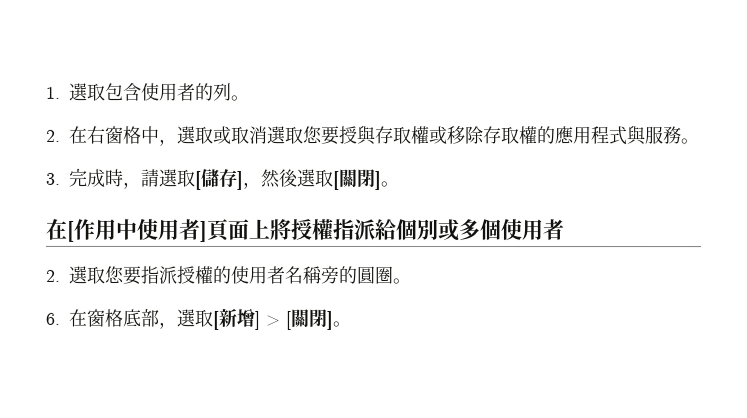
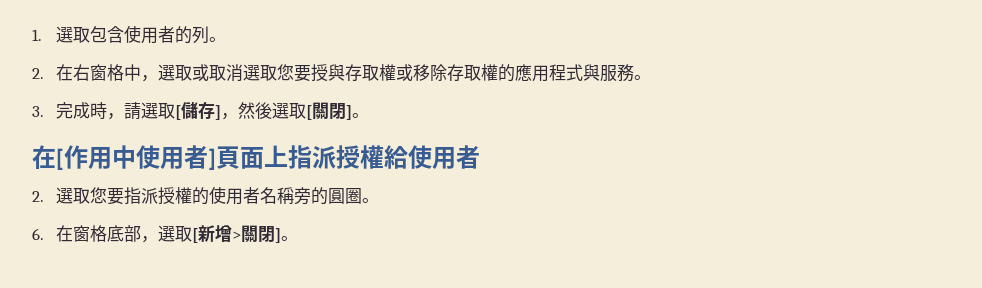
[269,218,501,242] 將授權指派給個別或多個 -> [288,145,408,169] 指派授權給
[254,310,291,330] ] > [ -> [232,231,242,240] >

